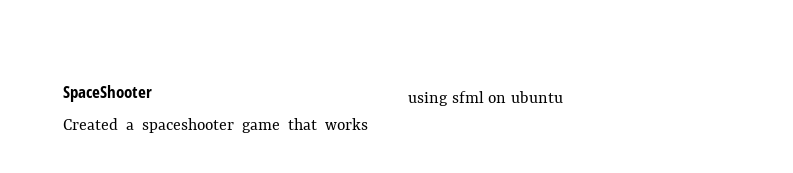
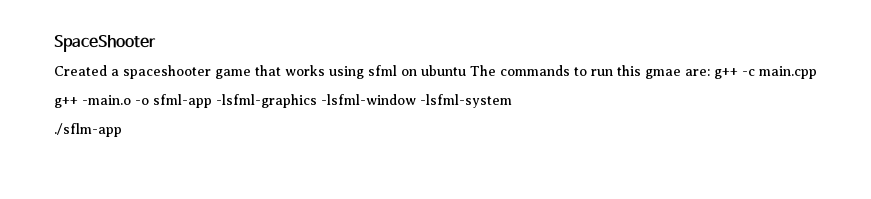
(564, 97) none -> [470,65,817,79] [54,94,512,108] [54,123,122,137] The commands to run this gmae are: g++ -c main.cpp // g++ -main.o -o sfml-app -lsfml-graphics -lsfml-window -lsfml-system // ./sflm-app

